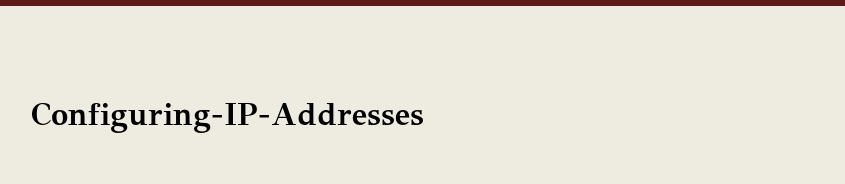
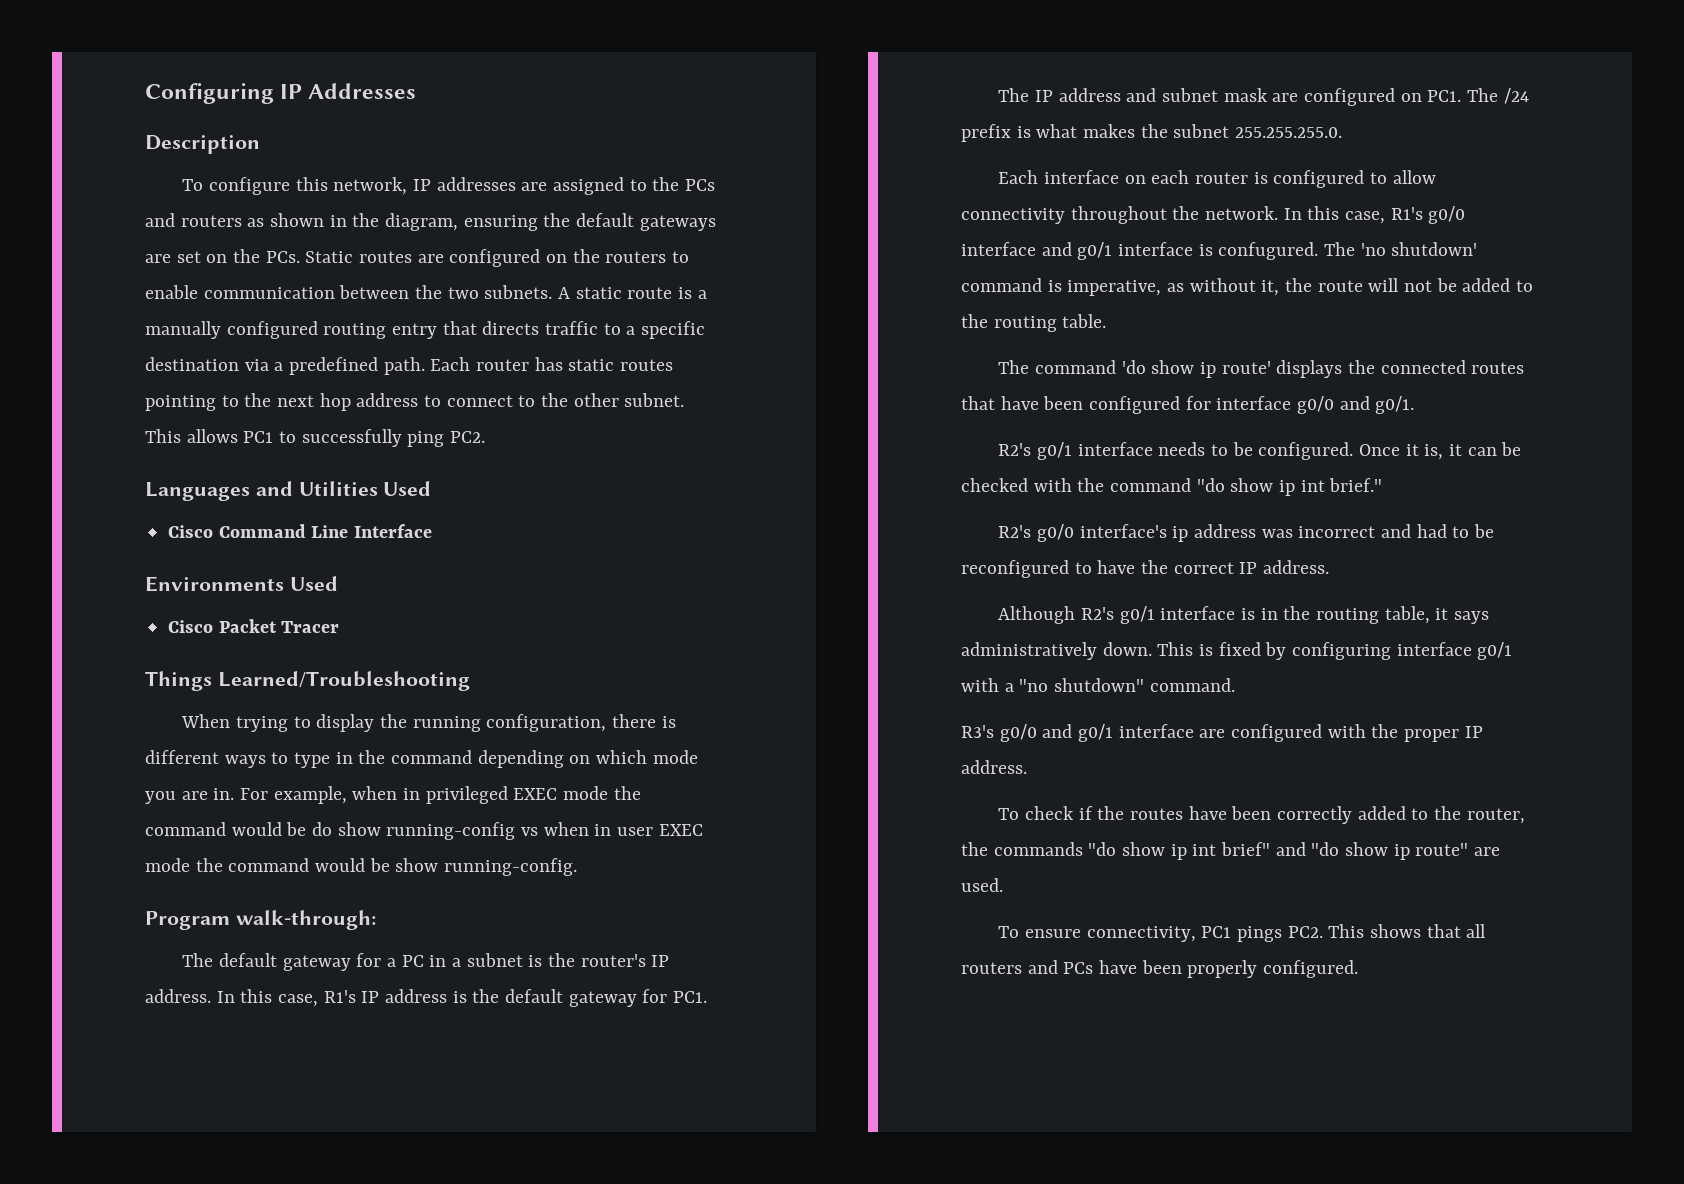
[31,102,424,133] Configuring-IP-Addresses -> [145,83,417,104] [145,135,260,154] [182,177,716,195] [145,213,716,231] [145,249,690,267] [145,285,707,299] [145,321,706,339] [145,357,674,375] [145,393,685,411] [145,429,486,447] [145,481,432,501] [168,524,433,538] [145,576,338,592] [168,619,340,633] [145,671,470,691] [181,714,676,732] [145,750,698,768] [145,786,641,804] [145,822,703,840] [145,858,578,876] [145,910,376,930] [182,953,670,971] [145,989,708,1007] [998,88,1529,106] [961,124,1343,142] [998,170,1436,188] [961,206,1466,224] [961,242,1478,260] [961,278,1534,296] [961,314,1107,332] [998,360,1525,378] [961,396,1415,414] [998,442,1522,460] [961,478,1383,496] [998,524,1495,542] [961,560,1330,578] [998,606,1490,624] [961,642,1513,660] [961,678,1235,692] [961,724,1483,742] [961,760,1027,774] [998,806,1525,824] [961,842,1501,860] [961,878,1003,892] [998,924,1487,942] [961,960,1359,978] Configuring IP Addresses // Description // To configure this network, IP addresses are assigned to the PCs and routers as shown in the diagram, ensuring the default gateways are set on the PCs. Static routes are configured on the routers to enable communication between the two subnets. A static route is a manually configured routing entry that directs traffic to a specific destination via a predefined path. Each router has static routes pointing to the next hop address to connect to the other subnet. This allows PC1 to successfully ping PC2. // Languages and Utilities Used // Cisco Command Line Interface // Environments Used // Cisco Packet Tracer // Things Learned/Troubleshooting // When trying to display the running configuration, there is different ways to type in the command depending on which mode you are in. For example, when in privileged EXEC mode the command would be do show running-config vs when in user EXEC mode the command would be show running-config. // Program walk-through: // The default gateway for a PC in a subnet is the router's IP address. In this case, R1's IP address is the default gateway for PC1. // The IP address and subnet mask are configured on PC1. The /24 prefix is what makes the subnet 255.255.255.0. // Each interface on each router is configured to allow connectivity throughout the network. In this case, R1's g0/0 interface and g0/1 interface is confugured. The 'no shutdown' command is imperative, as without it, the route will not be added to the routing table. // The command 'do show ip route' displays the connected routes that have been configured for interface g0/0 and g0/1. // R2's g0/1 interface needs to be configured. Once it is, it can be checked with the command "do show ip int brief." // R2's g0/0 interface's ip address was incorrect and had to be reconfigured to have the correct IP address. // Although R2's g0/1 interface is in the routing table, it says administratively down. This is fixed by configuring interface g0/1 with a "no shutdown" command. // R3's g0/0 and g0/1 interface are configured with the proper IP address. // To check if the routes have been correctly added to the router, the commands "do show ip int brief" and "do show ip route" are used. // To ensure connectivity, PC1 pings PC2. This shows that all routers and PCs have been properly configured.

